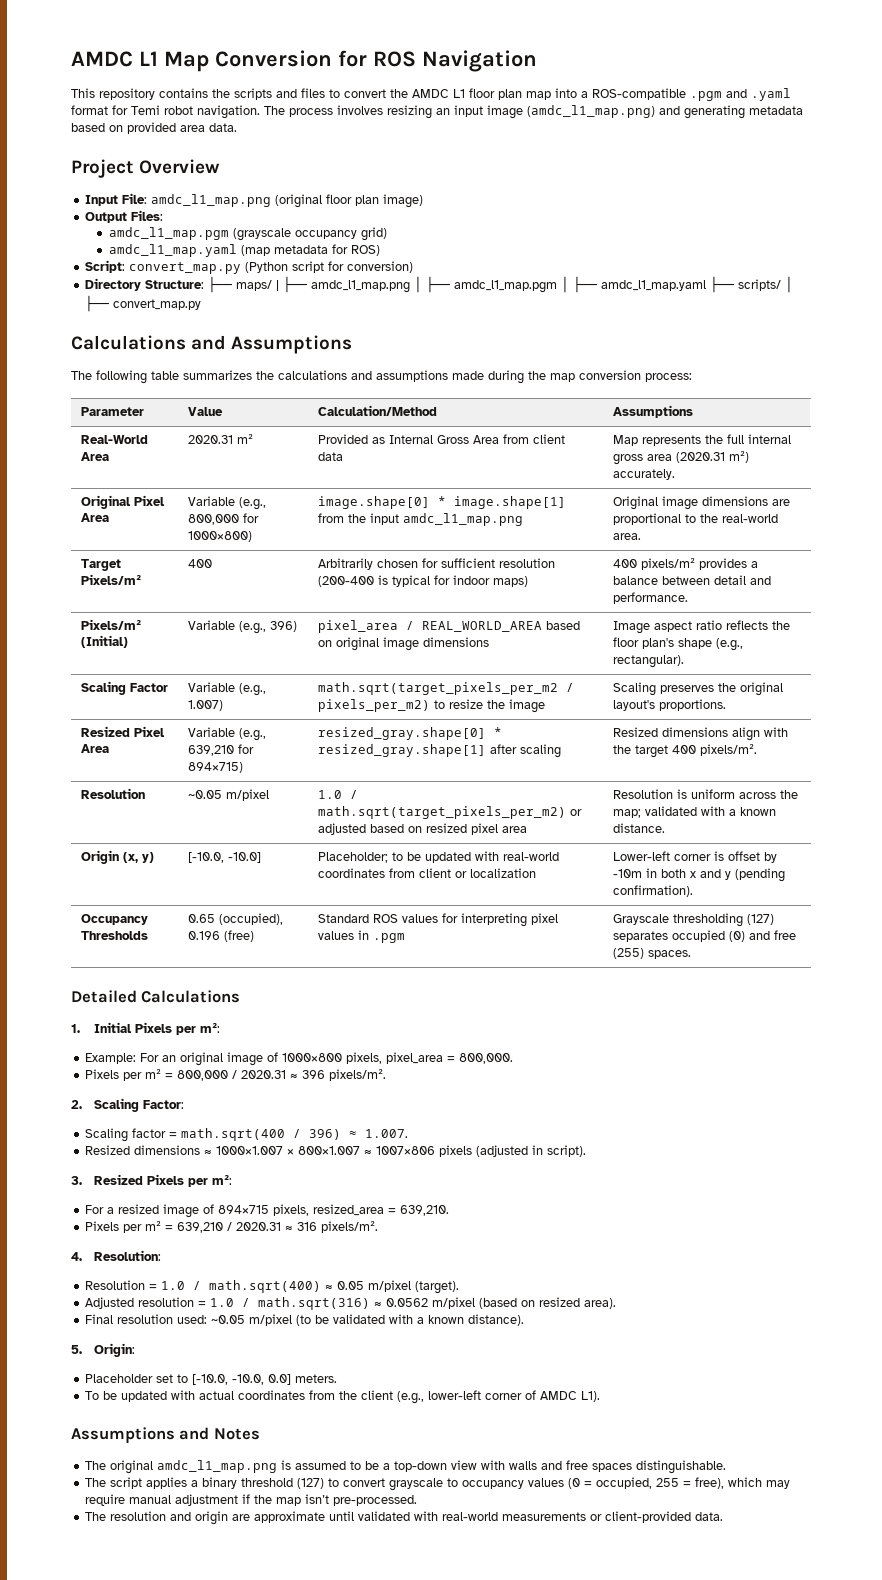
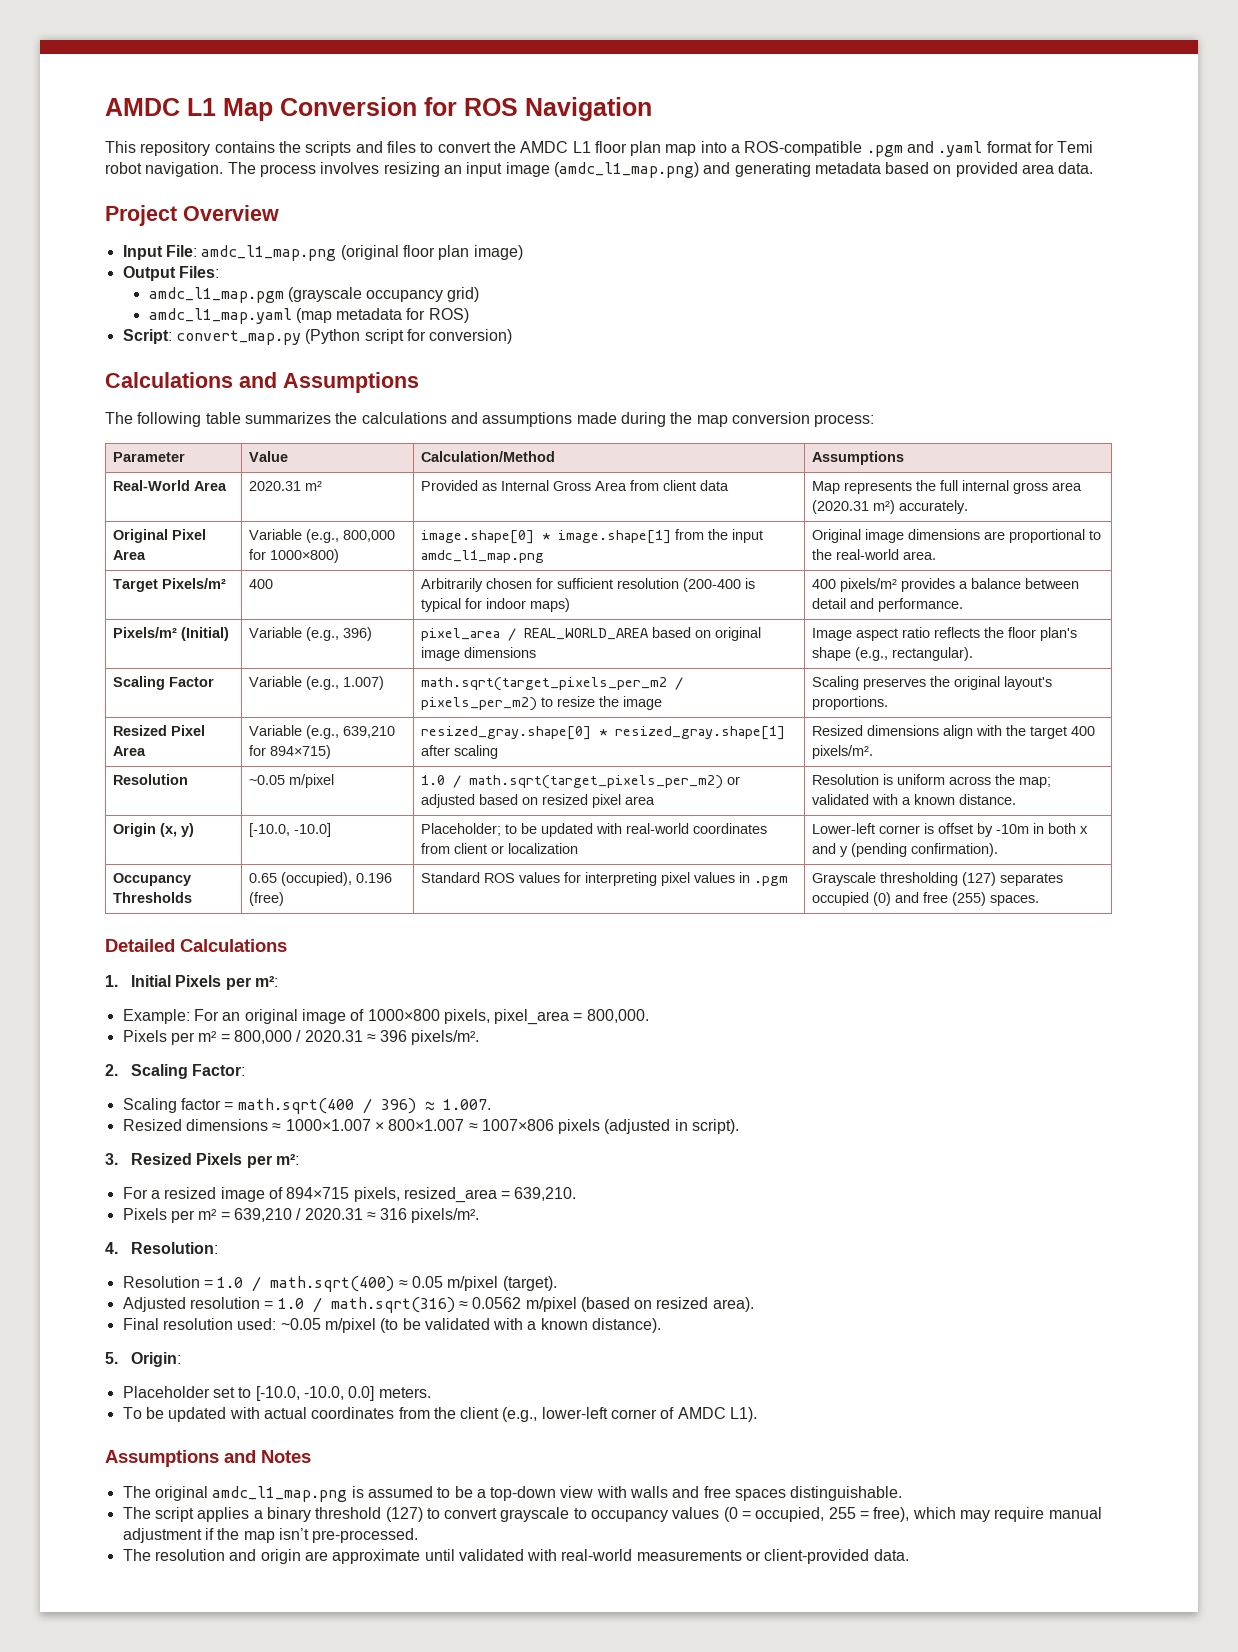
[85,276,794,293] [85,295,202,312] // Directory Structure: ├── maps/ | ├── amdc_l1_map.png │ ├── amdc_l1_map.pgm │ ├── amdc_l1_map.yaml ├── scripts/ │ ├── convert_map.py -> (513, 336) none

